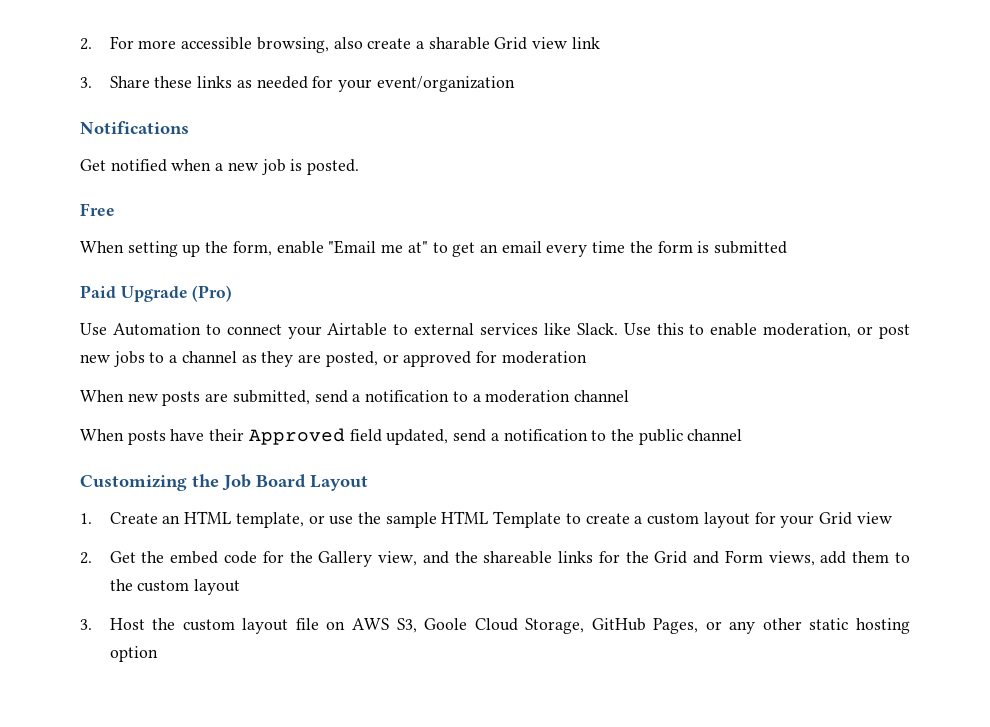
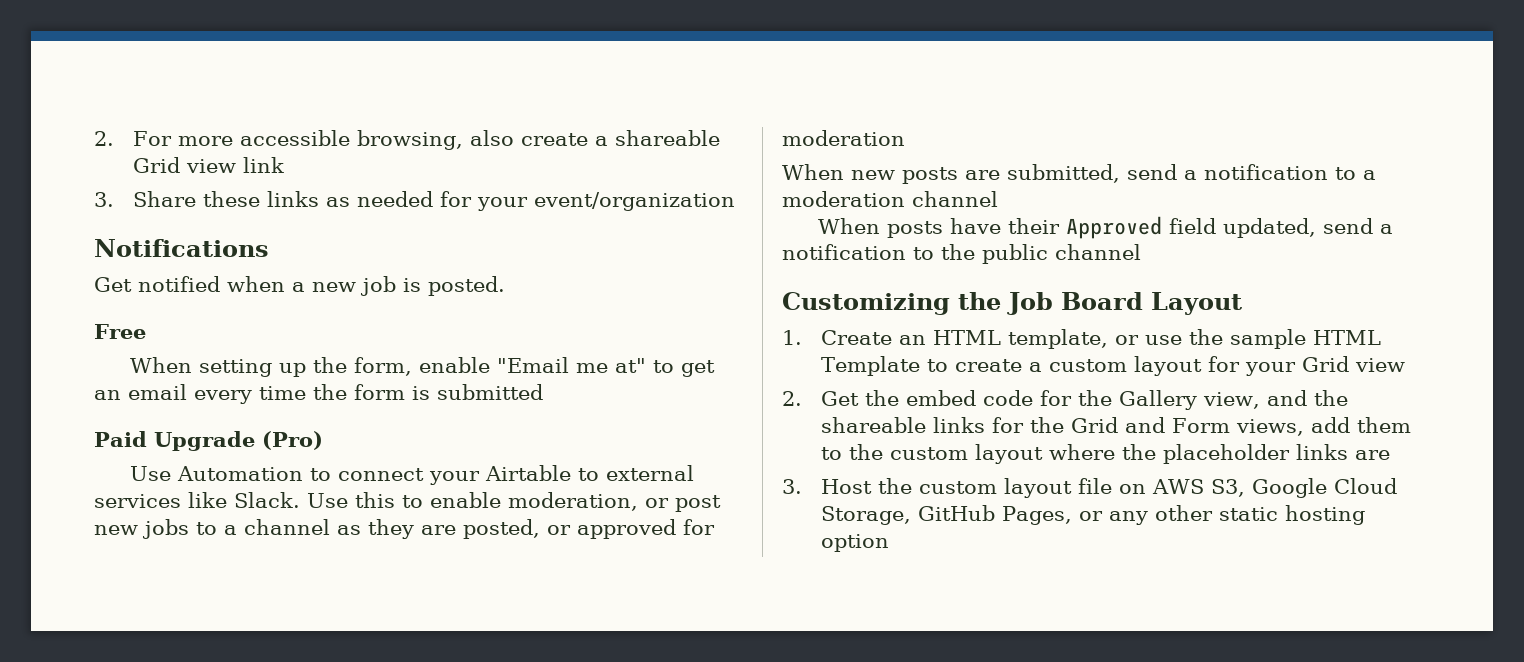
[428,37,490,50] sharable -> [614,130,720,146] shareable
(241, 587) none -> [1048,444,1390,464] where the placeholder links are
[424,618,468,630] Goole -> [1251,478,1327,498] Google

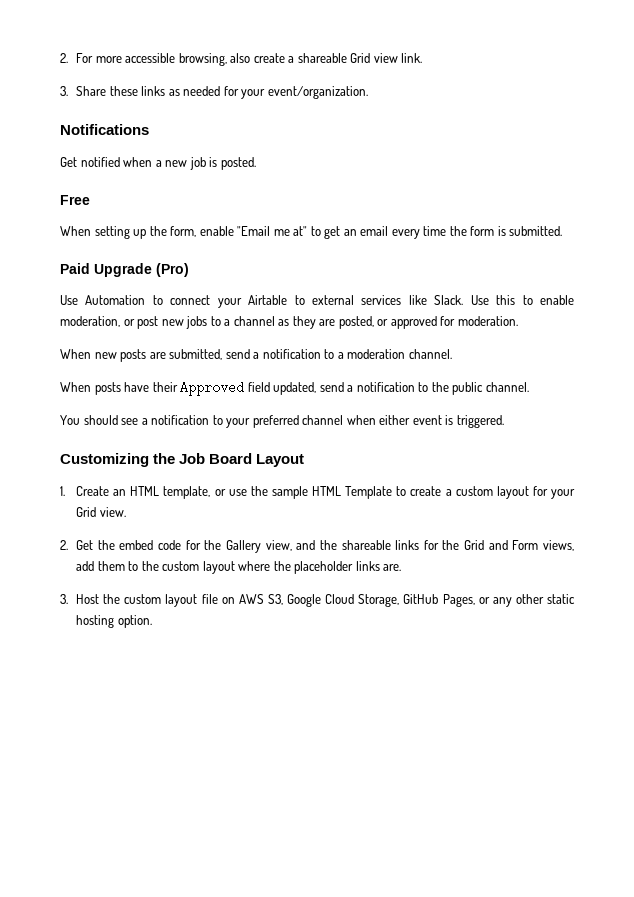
[242,157,284,173] link -> [401,53,423,63] link.
[533,192,735,211] event/organization -> [267,86,368,99] event/organization.
[437,384,543,400] submitted -> [509,226,563,236] submitted.
[782,130,905,146] moderation -> [457,316,518,326] moderation.
[912,191,998,207] channel -> [408,349,452,359] channel.
[1055,244,1141,260] channel -> [485,382,529,392] [60,415,504,428] channel. // You should see a notification to your preferred channel when either event is triggered.
[1354,358,1405,372] view -> [99,507,126,517] view.
[1354,450,1390,460] are -> [383,564,402,571] are.
[820,534,889,552] option -> [117,615,152,628] option.

